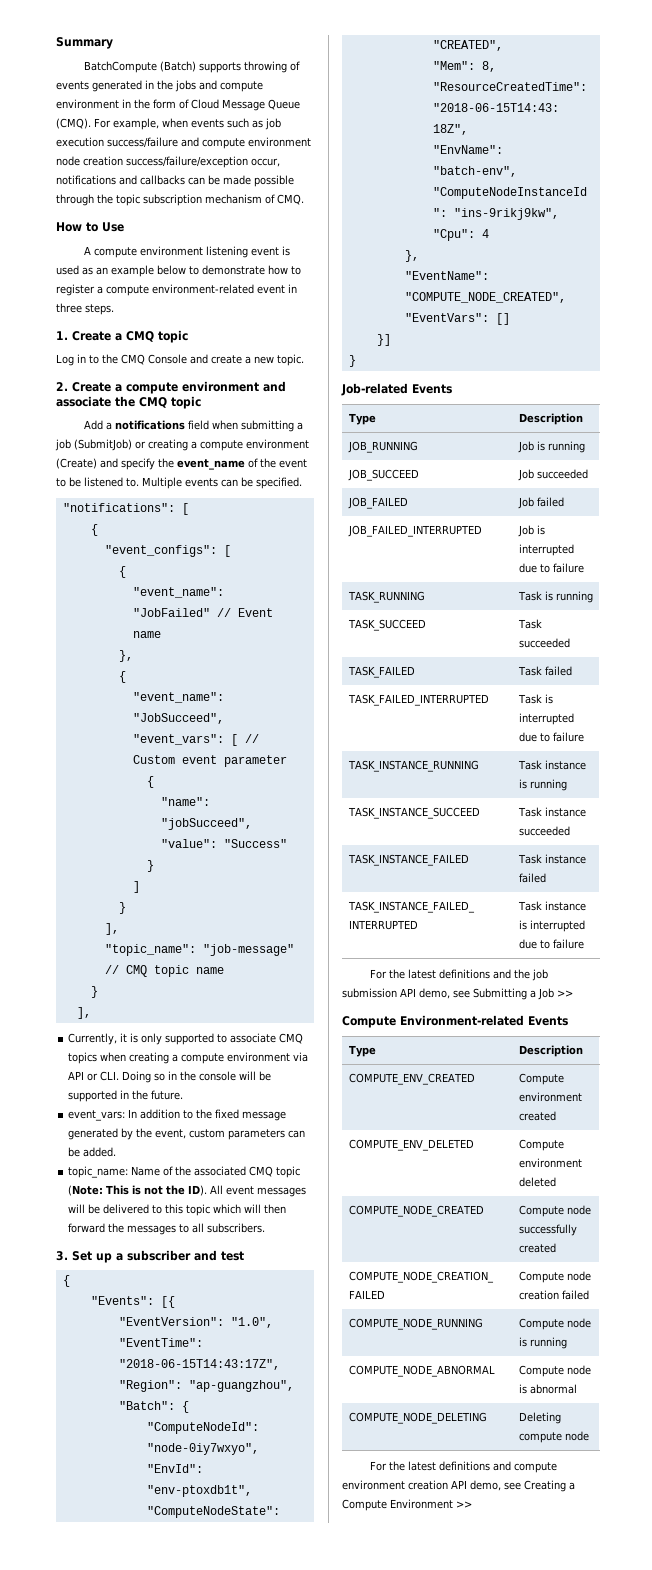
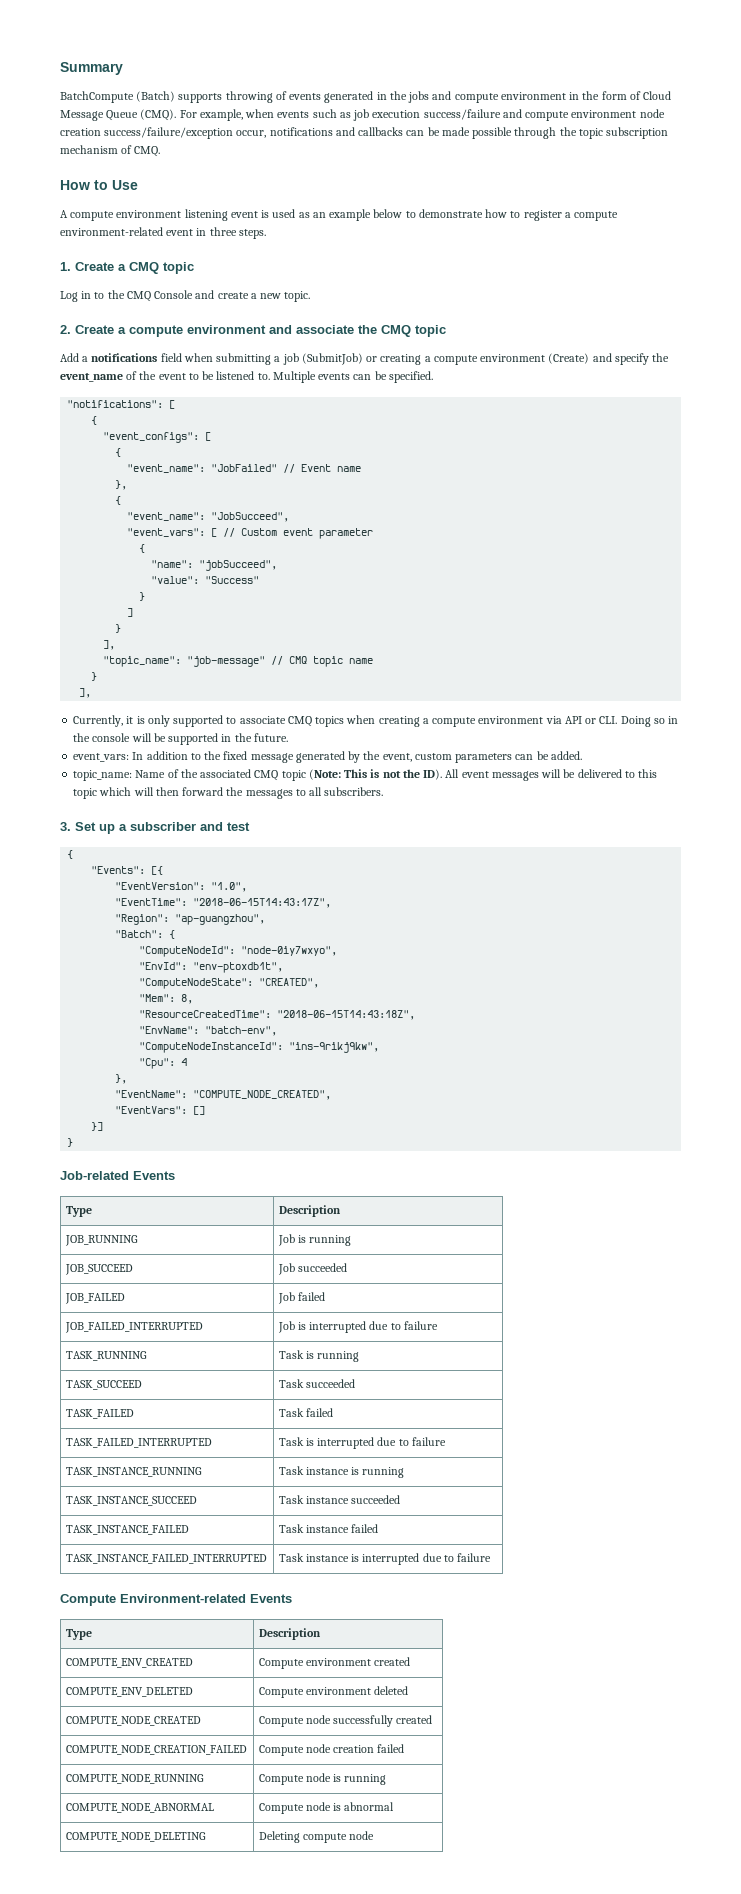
[370,969,549,981] [342,988,573,1000] // For the latest definitions and the job submission API demo, see Submitting a Job >> -> (492, 1557) none
[370,1461,558,1473] [342,1480,575,1492] [342,1499,472,1511] // For the latest definitions and compute environment creation API demo, see Creating a Compute Environment >> -> (375, 1835) none

